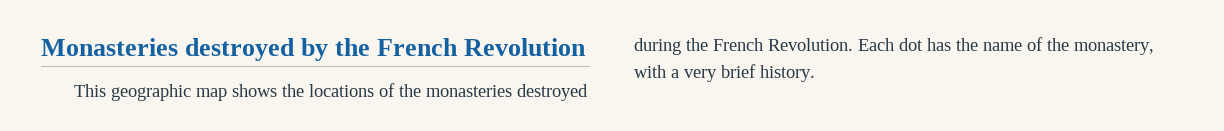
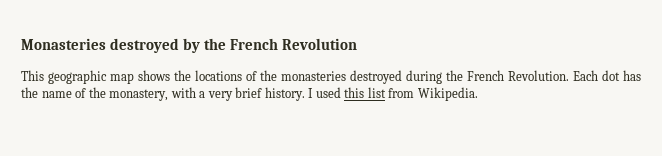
(815, 73) none -> [308,87,478,101] I used this list from Wikipedia.

